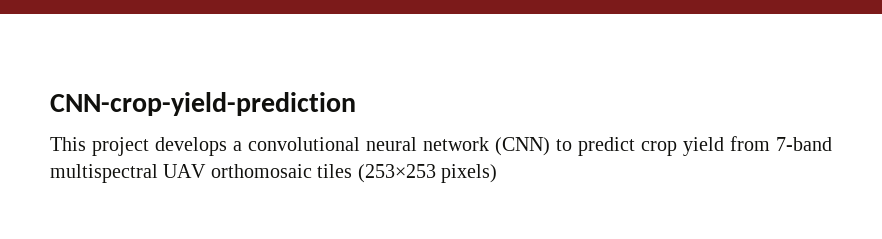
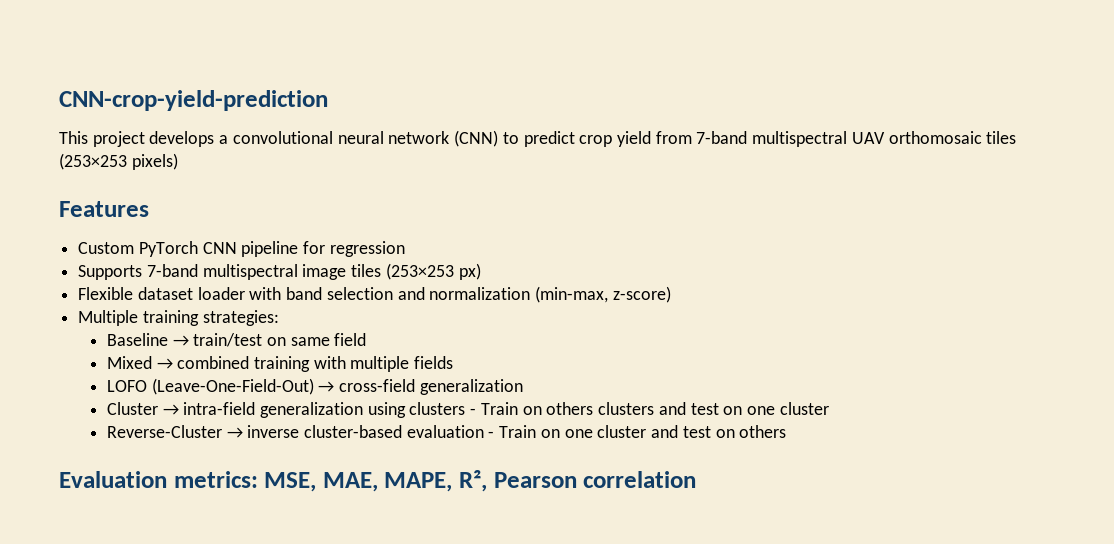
(497, 173) none -> [59,201,149,217] [78,241,405,257] [78,263,481,280] [78,286,671,303] [78,310,279,326] [106,333,367,347] [106,356,454,372] [106,378,523,395] [106,402,829,418] [106,425,787,438] [59,470,697,492] // Features // Custom PyTorch CNN pipeline for regression // Supports 7-band multispectral image tiles (253×253 px) // Flexible dataset loader with band selection and normalization (min-max, z-score) // Multiple training strategies: // Baseline → train/test on same field // Mixed → combined training with multiple fields // LOFO (Leave-One-Field-Out) → cross-field generalization // Cluster → intra-field generalization using clusters - Train on others clusters and test on one cluster // Reverse-Cluster → inverse cluster-based evaluation - Train on one cluster and test on others // Evaluation metrics: MSE, MAE, MAPE, R², Pearson correlation

